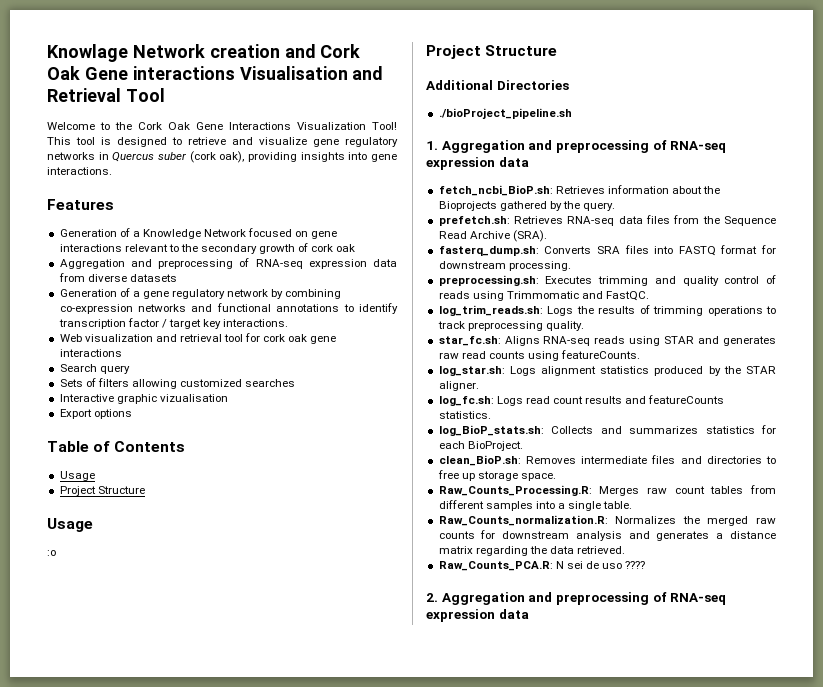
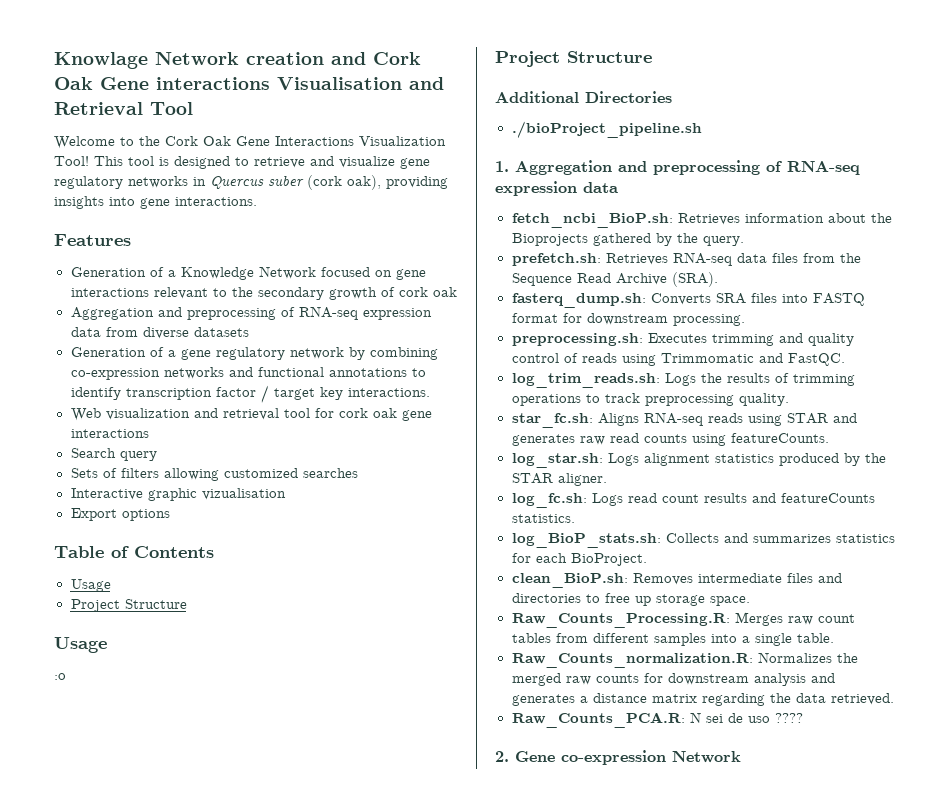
[441,592,727,605] [426,609,529,622] Aggregation and preprocessing of RNA-seq expression data -> [515,750,741,765] Gene co-expression Network

